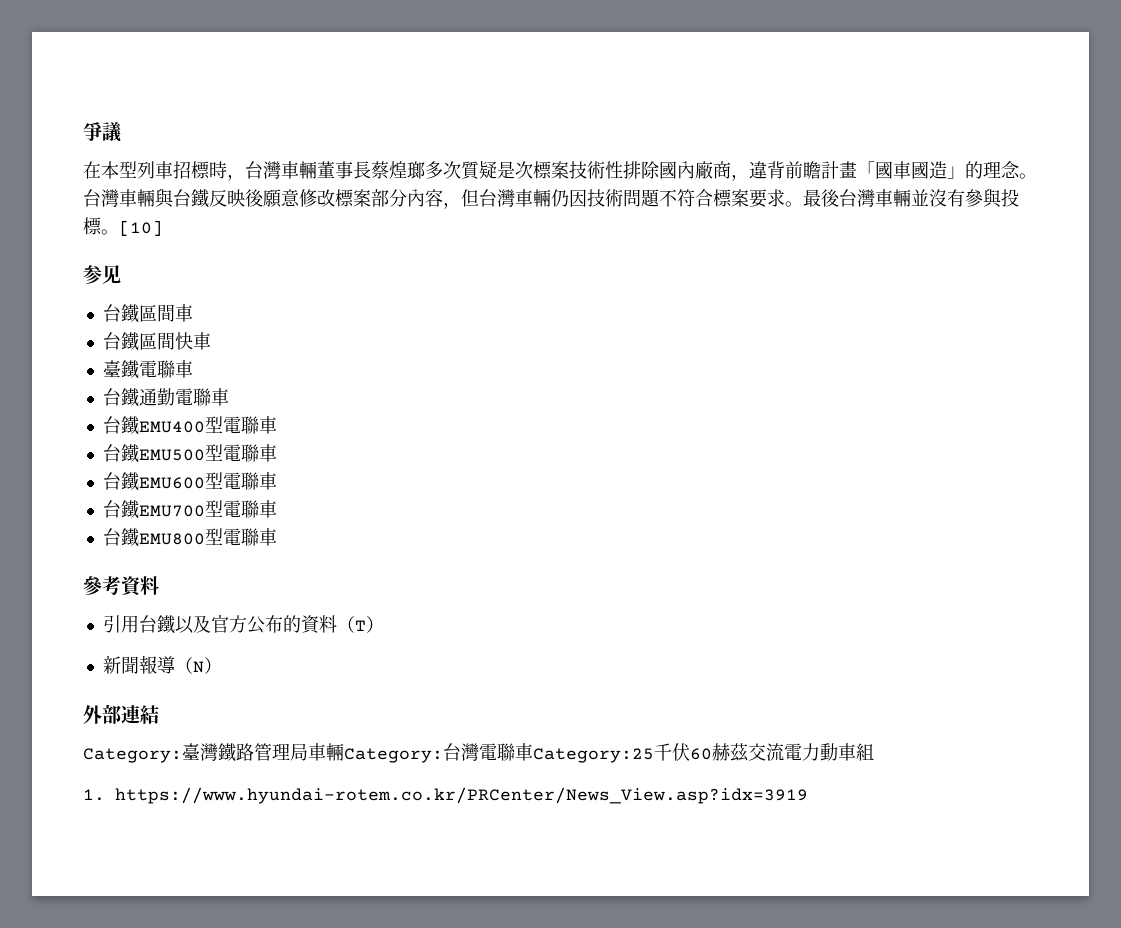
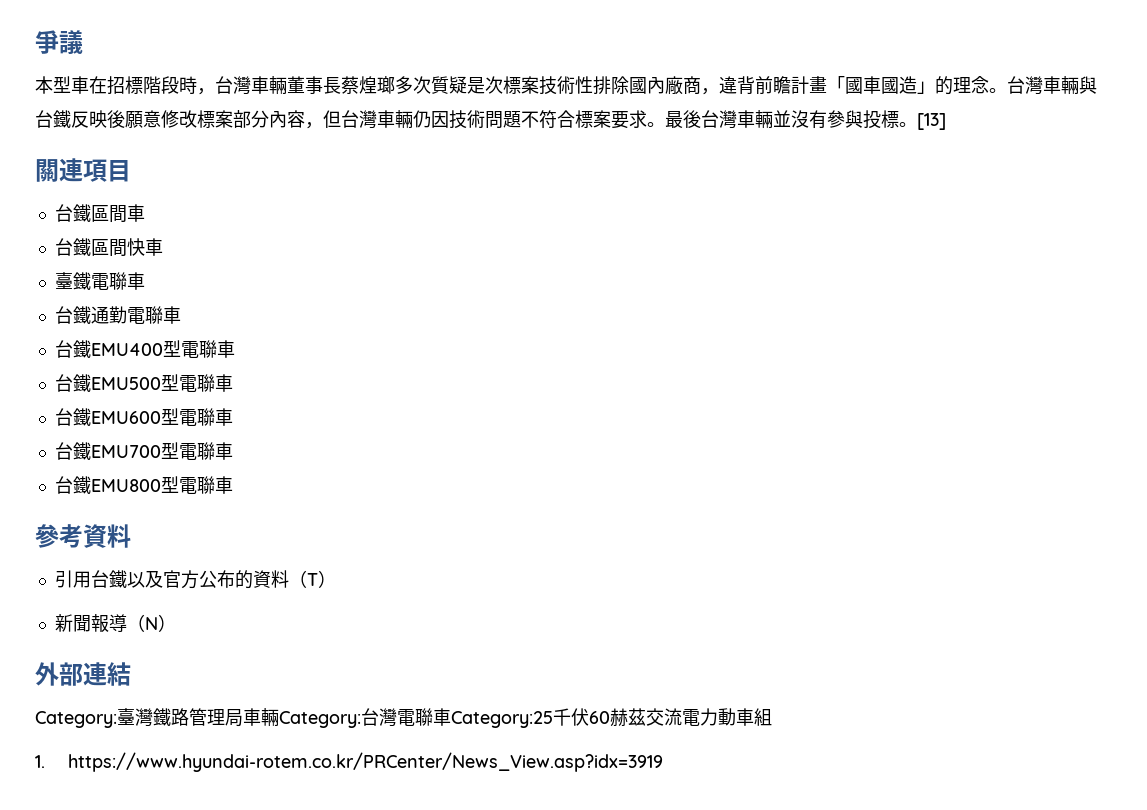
[83,161,210,179] 在本型列車招標 -> [35,76,179,94] 本型車在招標階段
[119,220,163,236] [83,265,121,284] [10] // 参见 -> [917,113,946,130] [35,158,131,182] [13] // 關連項目

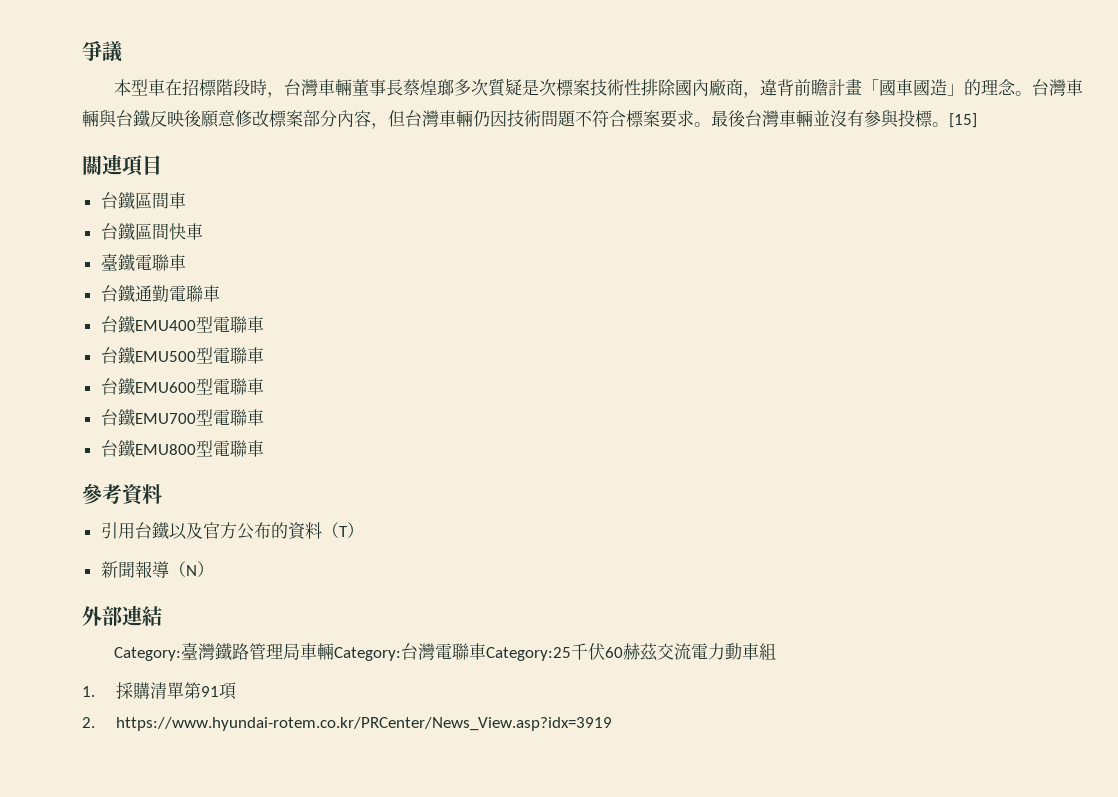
[917,113,946,130] [13] -> [949,113,977,128] [15]
(45, 761) none -> [115,682,236,700] [82,717,95,728] 採購清單第91項 // 2.

